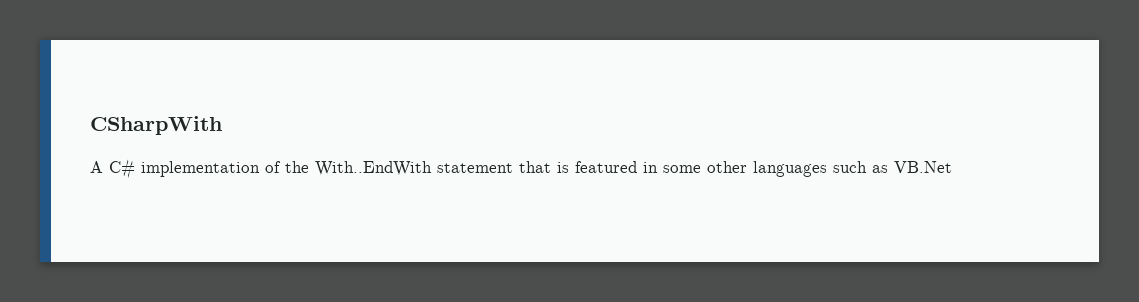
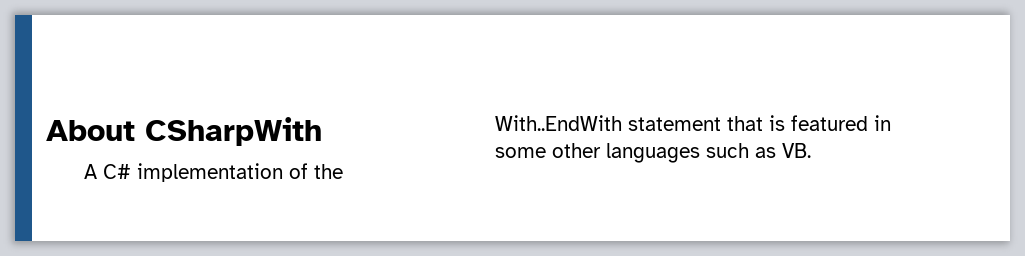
(90, 125) none -> [46,120,135,141] About
[894,161,952,173] VB.Net -> [782,143,811,158] VB.

